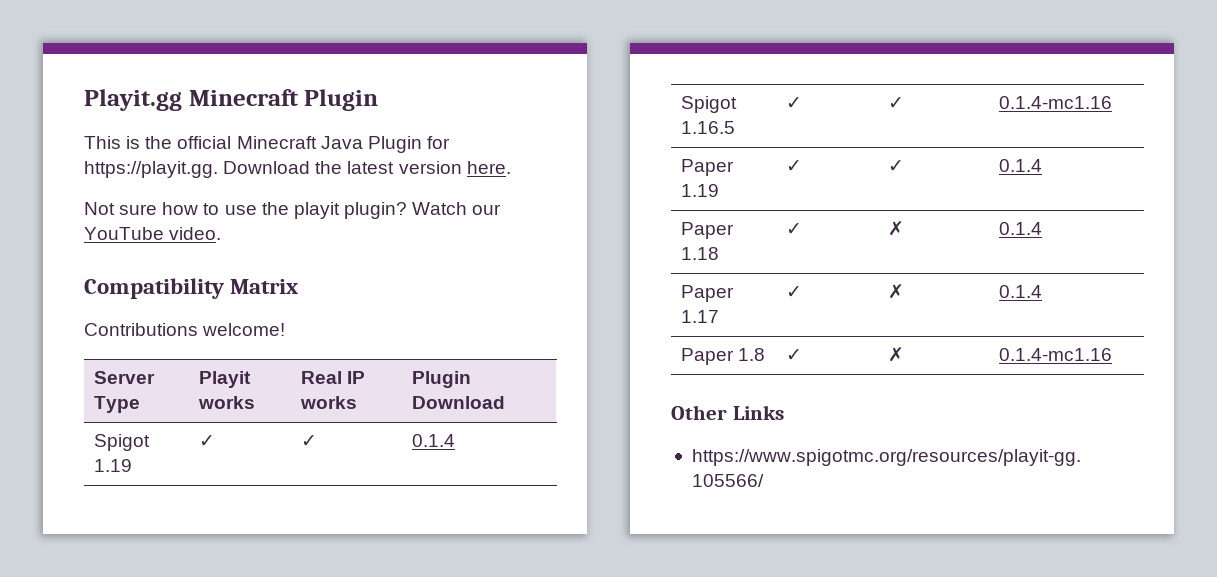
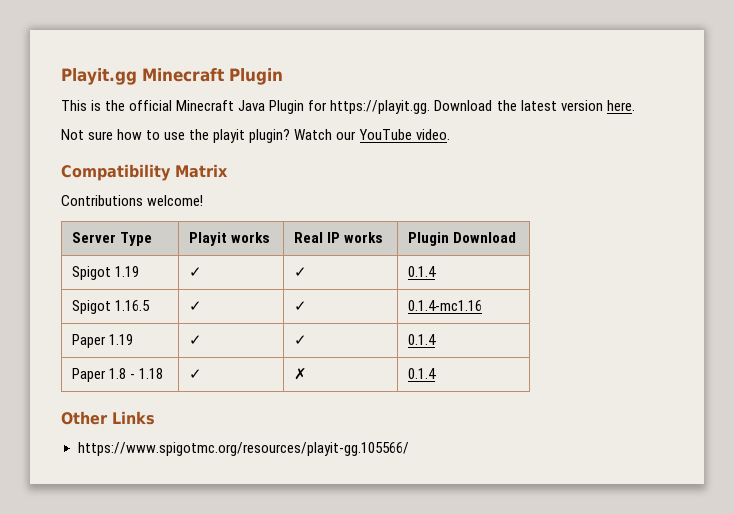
(734, 230) none -> [108,368,135,379] 1.8 -
[680,285,734,302] [680,310,719,323] [785,286,802,298] [887,284,904,299] [998,285,1042,298] [680,348,765,365] [785,349,802,361] [887,347,904,362] [998,348,1112,361] // Paper 1.17 | ✓ | ✗ | 0.1.4 // Paper 1.8 | ✓ | ✗ | 0.1.4-mc1.16 -> (436, 373) none

